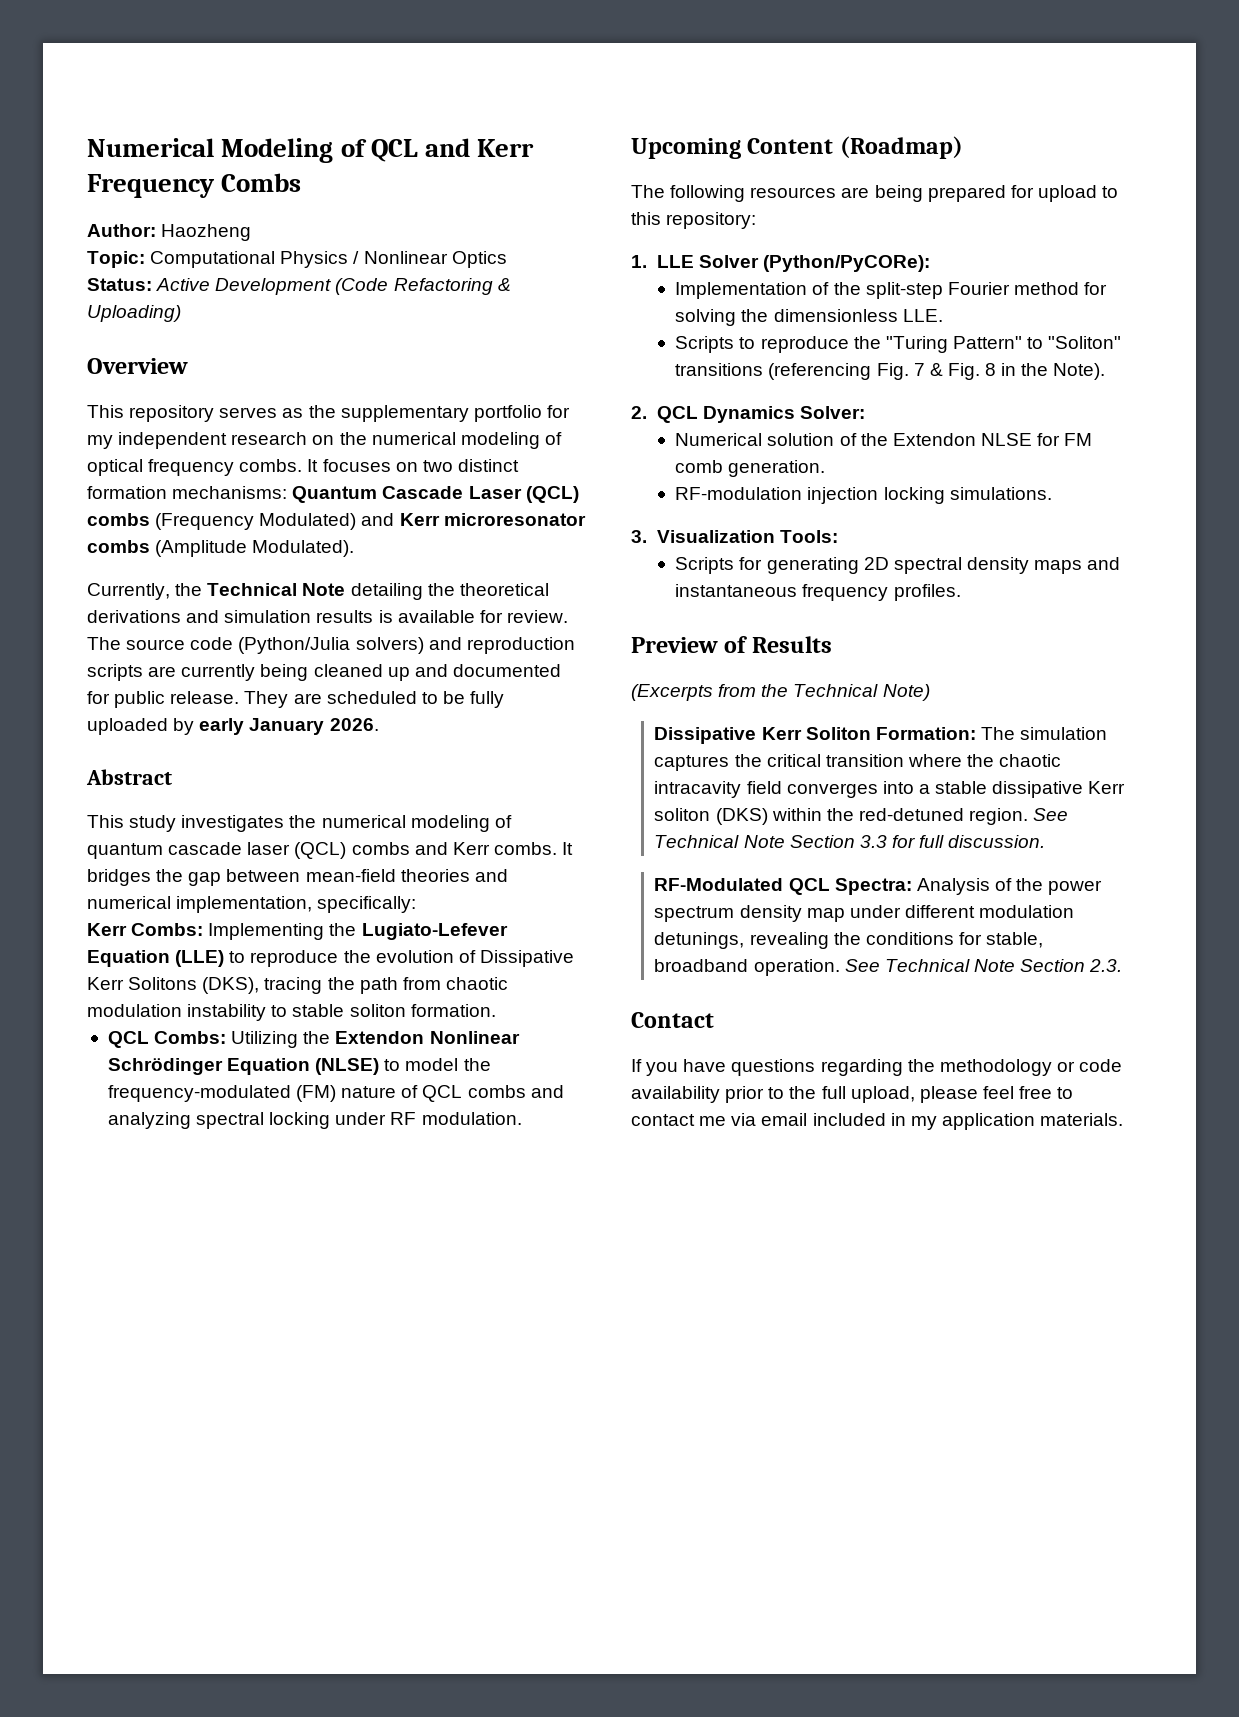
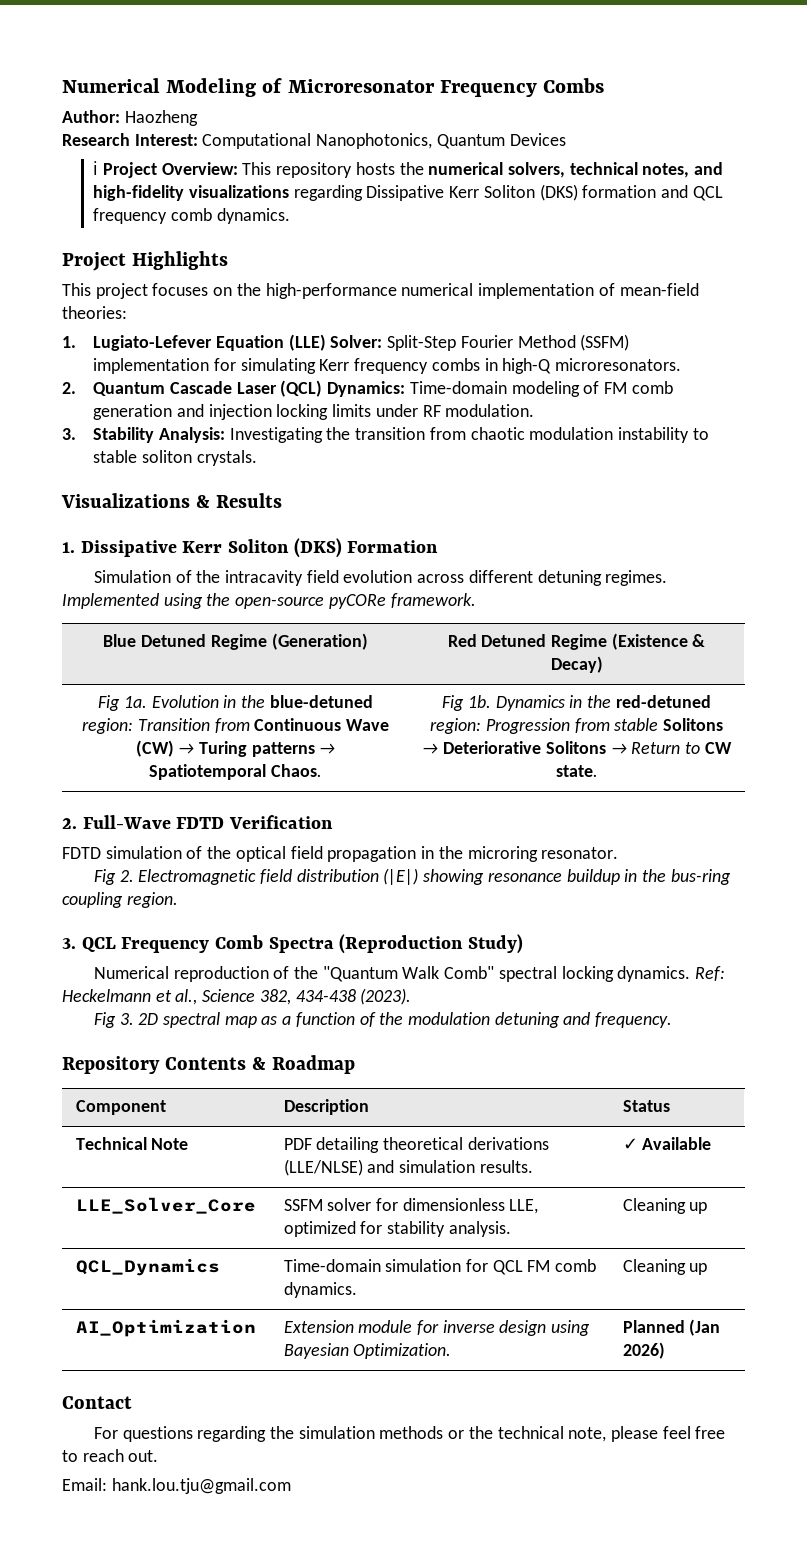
[370,138,535,162] QCL and Kerr -> [287,79,435,93] Microresonator
[87,251,507,268] [87,278,511,295] [87,305,181,322] [87,358,188,374] [87,405,570,422] [87,432,562,449] [87,459,519,476] [87,486,579,503] [87,513,586,530] [87,540,355,557] [87,583,549,600] [87,610,568,623] [87,637,575,654] [87,664,561,681] [87,691,505,708] [87,718,379,735] [86,769,172,785] [87,815,512,832] [87,842,574,859] [87,869,508,886] [87,896,417,913] [87,923,508,940] [87,950,574,967] [87,977,398,994] Topic: Computational Physics / Nonlinear Optics // Status: Active Development (Code Refactoring & Uploading) // Overview // This repository serves as the supplementary portfolio for my independent research on the numerical modeling of optical frequency combs. It focuses on two distinct formation mechanisms: Quantum Cascade Laser (QCL) combs (Frequency Modulated) and Kerr microresonator combs (Amplitude Modulated). // Currently, the Technical Note detailing the theoretical derivations and simulation results is available for review. The source code (Python/Julia solvers) and reproduction scripts are currently being cleaned up and documented for public release. They are scheduled to be fully uploaded by early January 2026. // Abstract // This study investigates the numerical modeling of quantum cascade laser (QCL) combs and Kerr combs. It bridges the gap between mean-field theories and numerical implementation, specifically: // Kerr Combs: Implementing the Lugiato-Lefever Equation (LLE) to reproduce the evolution of Dissipative Kerr Solitons (DKS), tracing the path -> [62,133,566,149] [93,161,724,178] [93,184,723,201] [93,208,290,224] [62,251,228,271] [62,283,699,299] [62,306,127,319] [62,334,630,351] [93,358,681,374] [62,380,673,397] [93,404,535,420] [62,427,426,443] Research Interest: Computational Nanophotonics, Quantum Devices // ℹ Project Overview: This repository hosts the numerical solvers, technical notes, and high-fidelity visualizations regarding Dissipative Kerr Soliton (DKS) formation and QCL frequency comb dynamics. // Project Highlights // This project focuses on the high-performance numerical implementation of mean-field theories: // 1. Lugiato-Lefever Equation (LLE) Solver: Split-Step Fourier Method (SSFM) implementation for simulating Kerr frequency combs in high-Q microresonators. // 2. Quantum Cascade Laser (QCL) Dynamics: Time-domain modeling of FM comb generation and injection locking limits under RF modulation. // 3. Stability Analysis: Investigating the transition
[410,1004,496,1017] [107,1031,520,1048] [107,1058,491,1075] [107,1085,564,1102] [107,1112,522,1129] [631,136,963,159] [631,185,1119,202] [631,212,757,229] [631,255,930,272] [675,282,1108,299] [675,309,943,326] [675,336,1122,353] [675,363,1106,380] [631,406,865,423] [675,433,1093,446] [675,460,826,477] [675,487,1052,504] [631,530,838,543] [675,557,1121,574] [675,584,961,601] [631,636,832,653] [631,684,930,701] [654,727,1108,744] [654,754,1062,771] [654,781,1126,798] [654,808,1069,825] [654,835,1046,848] [654,878,1103,895] [654,905,1075,922] [654,932,1044,949] [654,959,1123,976] [631,1012,714,1028] [631,1059,1123,1076] [631,1086,1074,1103] [631,1113,1124,1130] formation. // QCL Combs: Utilizing the Extendon Nonlinear Schrödinger Equation (NLSE) to model the frequency-modulated (FM) nature of QCL combs and analyzing spectral locking under RF modulation. // Upcoming Content (Roadmap) // The following resources are being prepared for upload to this repository: // 1. LLE Solver (Python/PyCORe): // Implementation of the split-step Fourier method for solving the dimensionless LLE. // Scripts to reproduce the "Turing Pattern" to "Soliton" transitions (referencing Fig. 7 & Fig. 8 in the Note). // 2. QCL Dynamics Solver: // Numerical solution of the Extendon NLSE for FM comb generation. // RF-modulation injection locking simulations. // 3. Visualization Tools: // Scripts for generating 2D spectral density maps and instantaneous frequency profiles. // Preview of Results // (Excerpts from the Technical Note) // Dissipative Kerr Soliton Formation: The simulation captures the critical transition where the chaotic intracavity field converges into a stable dissipative Kerr soliton (DKS) within the red-detuned region. See Technical Note Section 3.3 for full discussion. // RF-Modulated QCL Spectra: Analysis of the power spectrum density map under different modulation detunings, revealing the conditions for stable, broadband operation. See Technical Note Section 2.3. // Contact // If you have questions regarding the methodology or code availability prior to the full upload, please feel free to contact me via email included in my application materials. -> [196,450,257,466] [61,493,282,508] [62,538,439,558] [93,570,668,586] [62,593,476,609] [103,633,368,650] [447,633,706,650] [550,656,603,673] [98,695,373,711] [82,718,389,734] [135,740,336,757] [149,764,322,780] [442,695,711,711] [430,718,723,734] [422,741,732,754] [555,765,598,777] [62,815,334,829] [62,846,619,862] [93,868,731,885] [62,892,178,908] [62,934,524,954] [93,966,726,982] [62,988,412,1005] [93,1012,673,1028] [62,1055,355,1074] [75,1100,166,1115] [283,1099,369,1115] [622,1100,670,1112] [75,1137,189,1150] [283,1137,549,1153] [283,1159,533,1176] [622,1137,712,1150] [75,1197,256,1214] [283,1198,539,1214] [283,1221,511,1237] [622,1198,708,1214] [75,1258,220,1276] [283,1259,597,1275] [283,1282,357,1298] [622,1259,708,1275] [75,1319,256,1337] [283,1320,591,1336] [283,1343,452,1359] [622,1319,721,1336] [622,1342,665,1359] [62,1396,132,1409] [93,1426,726,1442] [62,1449,159,1462] [62,1478,291,1494] crystals. // Visualizations & Results // 1. Dissipative Kerr Soliton (DKS) Formation // Simulation of the intracavity field evolution across different detuning regimes. Implemented using the open-source pyCORe framework. // Blue Detuned Regime (Generation) | Red Detuned Regime (Existence & Decay) // Fig 1a. Evolution in the blue-detuned region: Transition from Continuous Wave (CW) → Turing patterns → Spatiotemporal Chaos. | Fig 1b. Dynamics in the red-detuned region: Progression from stable Solitons → Deteriorative Solitons → Return to CW state. // 2. Full-Wave FDTD Verification // FDTD simulation of the optical field propagation in the microring resonator. // Fig 2. Electromagnetic field distribution (|E|) showing resonance buildup in the bus-ring coupling region. // 3. QCL Frequency Comb Spectra (Reproduction Study) // Numerical reproduction of the "Quantum Walk Comb" spectral locking dynamics. Ref: Heckelmann et al., Science 382, 434-438 (2023). // Fig 3. 2D spectral map as a function of the modulation detuning and frequency. // Repository Contents & Roadmap // Component | Description | Status // Technical Note | PDF detailing theoretical derivations (LLE/NLSE) and simulation results. | ✓ Available // LLE_Solver_Core | SSFM solver for dimensionless LLE, optimized for stability analysis. | Cleaning up // QCL_Dynamics | Time-domain simulation for QCL FM comb dynamics. | Cleaning up // AI_Optimization | Extension module for inverse design using Bayesian Optimization. | Planned (Jan 2026) // Contact // For questions regarding the simulation methods or the technical note, please feel free to reach out. // Email: hank.lou.tju@gmail.com

